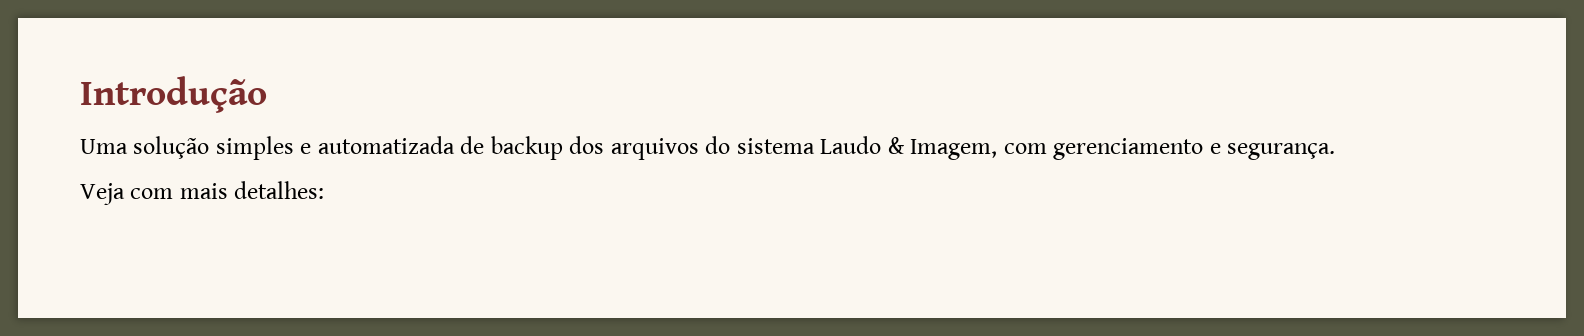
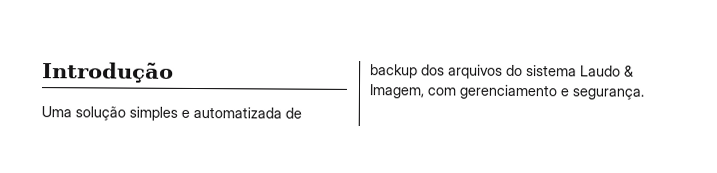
[80,181,325,205] // Veja com mais detalhes: -> (644, 94) none

